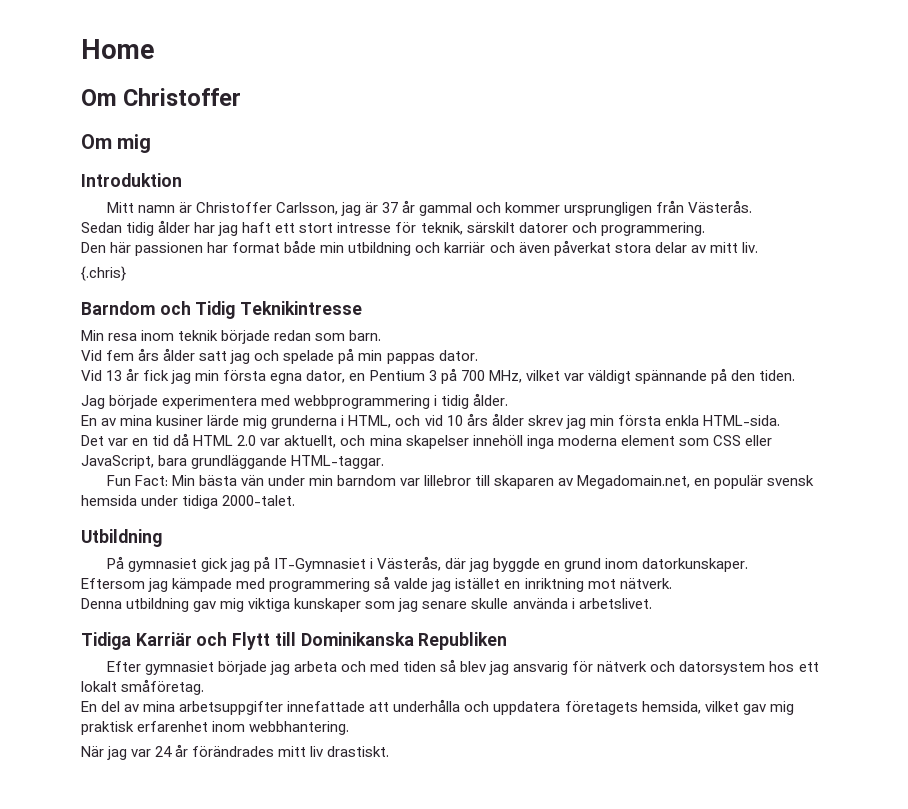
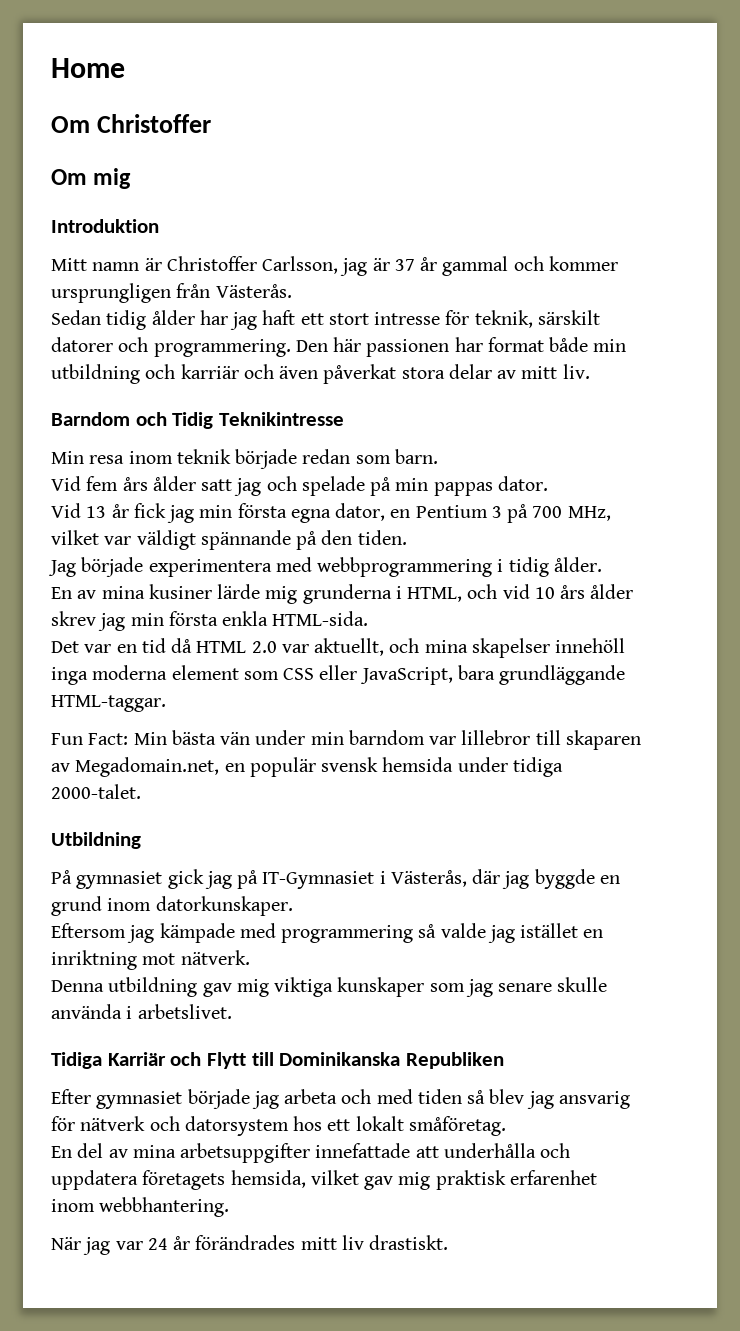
(705, 229) // -> (291, 348) none
[81,266,126,281] // {.chris} -> (590, 371) none

